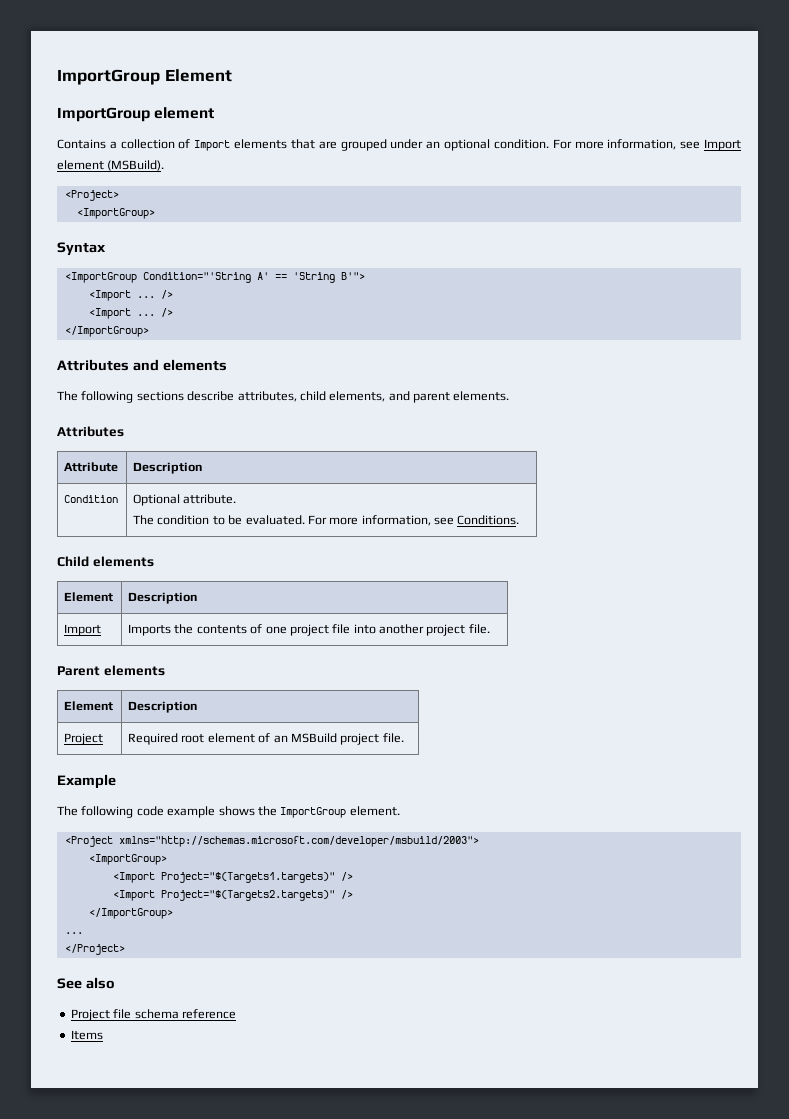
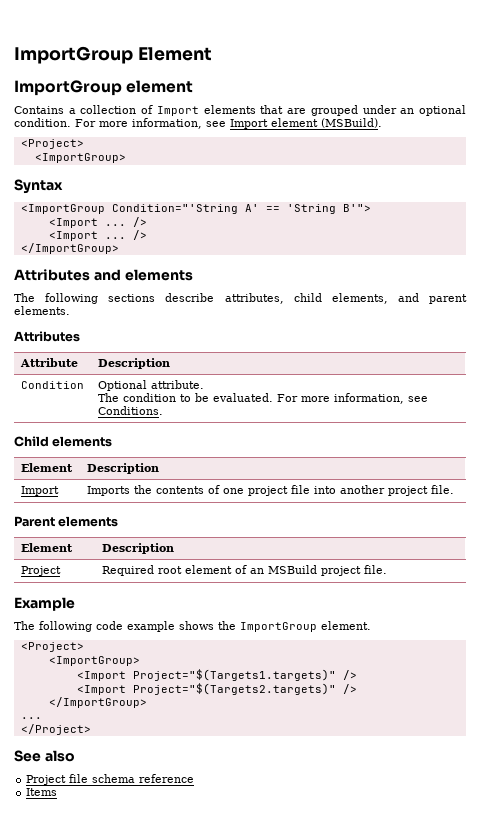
[64,836,479,847] <Project xmlns="http://schemas.microsoft.com/developer/msbuild/2003"> -> [20,642,84,652] <Project>

